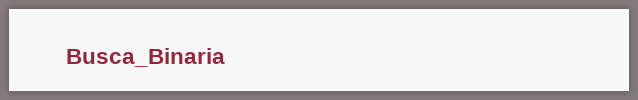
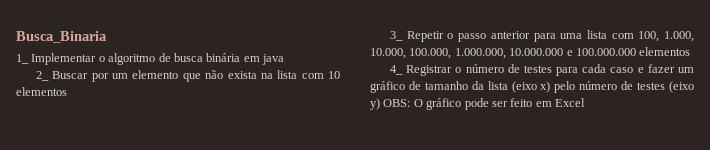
(225, 57) none -> [16,53,284,65] [36,70,341,82] [16,87,67,96] [390,30,694,42] [370,47,691,59] [390,64,695,76] [370,81,694,93] [370,98,585,110] // 1_ Implementar o algoritmo de busca binária em java // 2_ Buscar por um elemento que não exista na lista com 10 elementos // 3_ Repetir o passo anterior para uma lista com 100, 1.000, 10.000, 100.000, 1.000.000, 10.000.000 e 100.000.000 elementos // 4_ Registrar o número de testes para cada caso e fazer um gráfico de tamanho da lista (eixo x) pelo número de testes (eixo y) OBS: O gráfico pode ser feito em Excel

